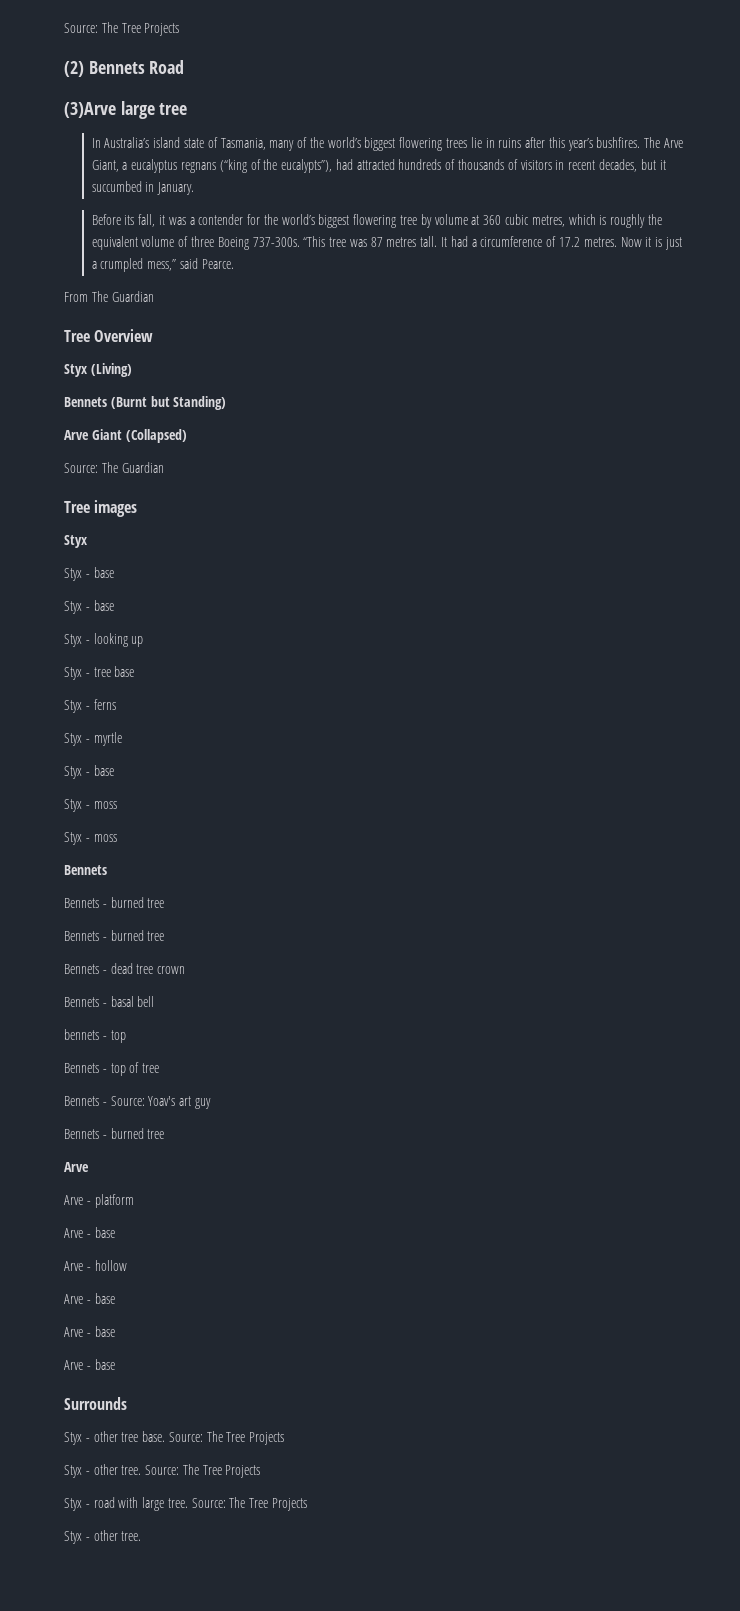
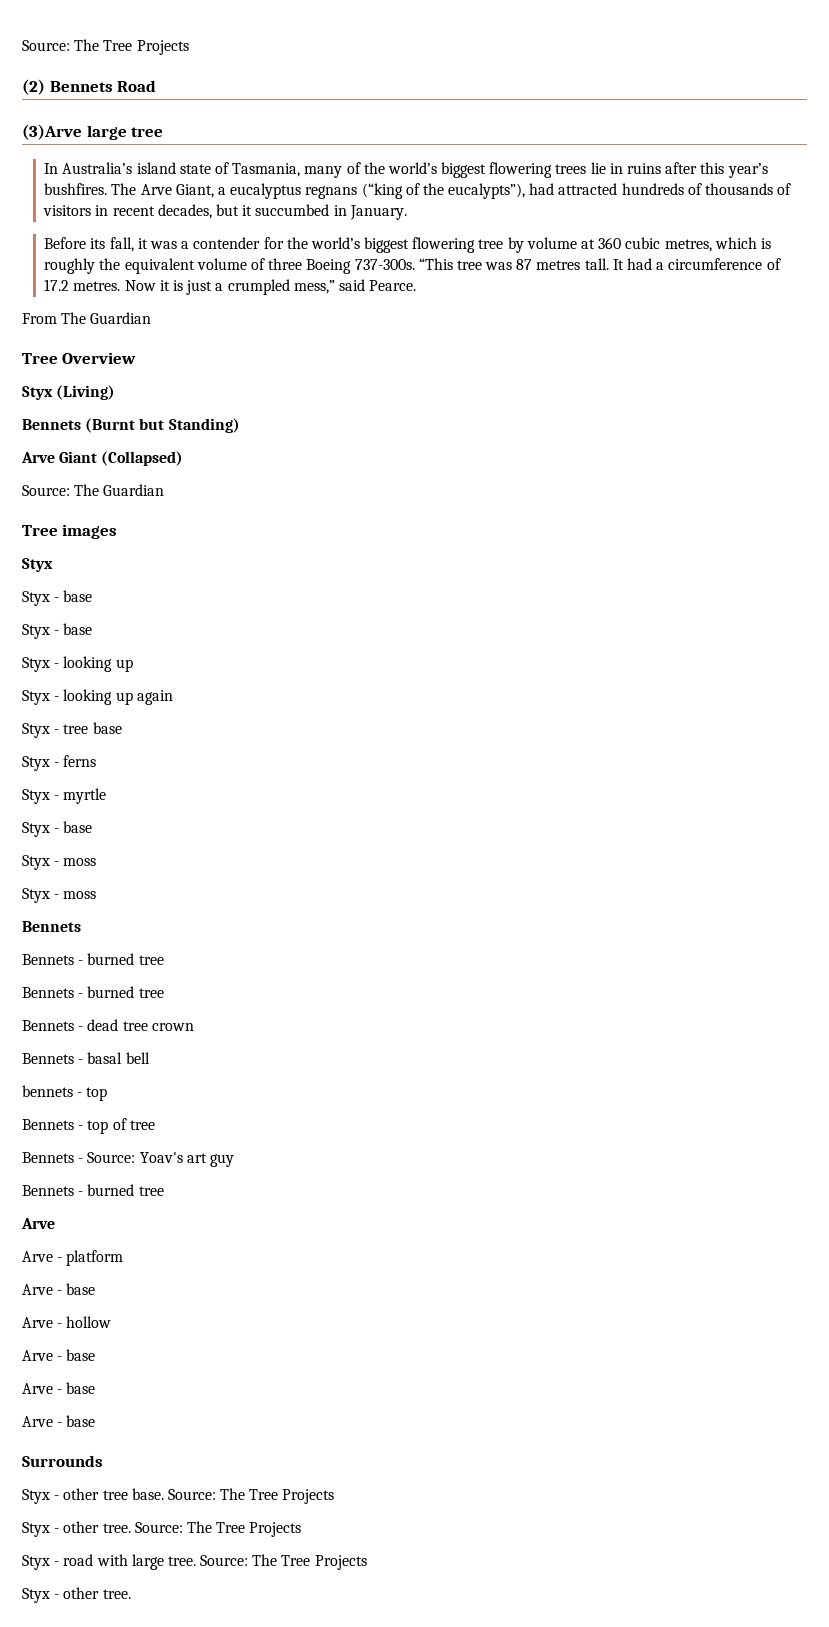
(144, 641) none -> [22,689,173,705] // Styx - looking up again

